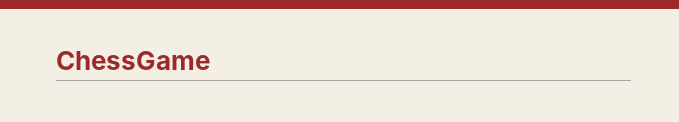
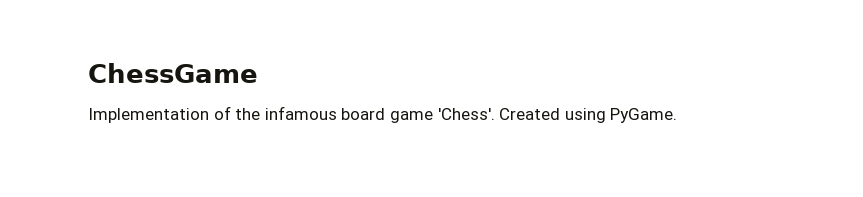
(210, 60) none -> [88,106,678,123] // Implementation of the infamous board game 'Chess'. Created using PyGame.

